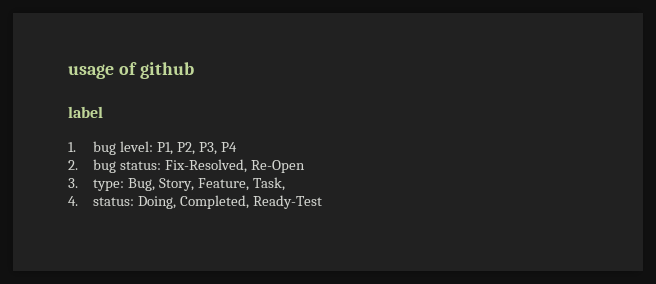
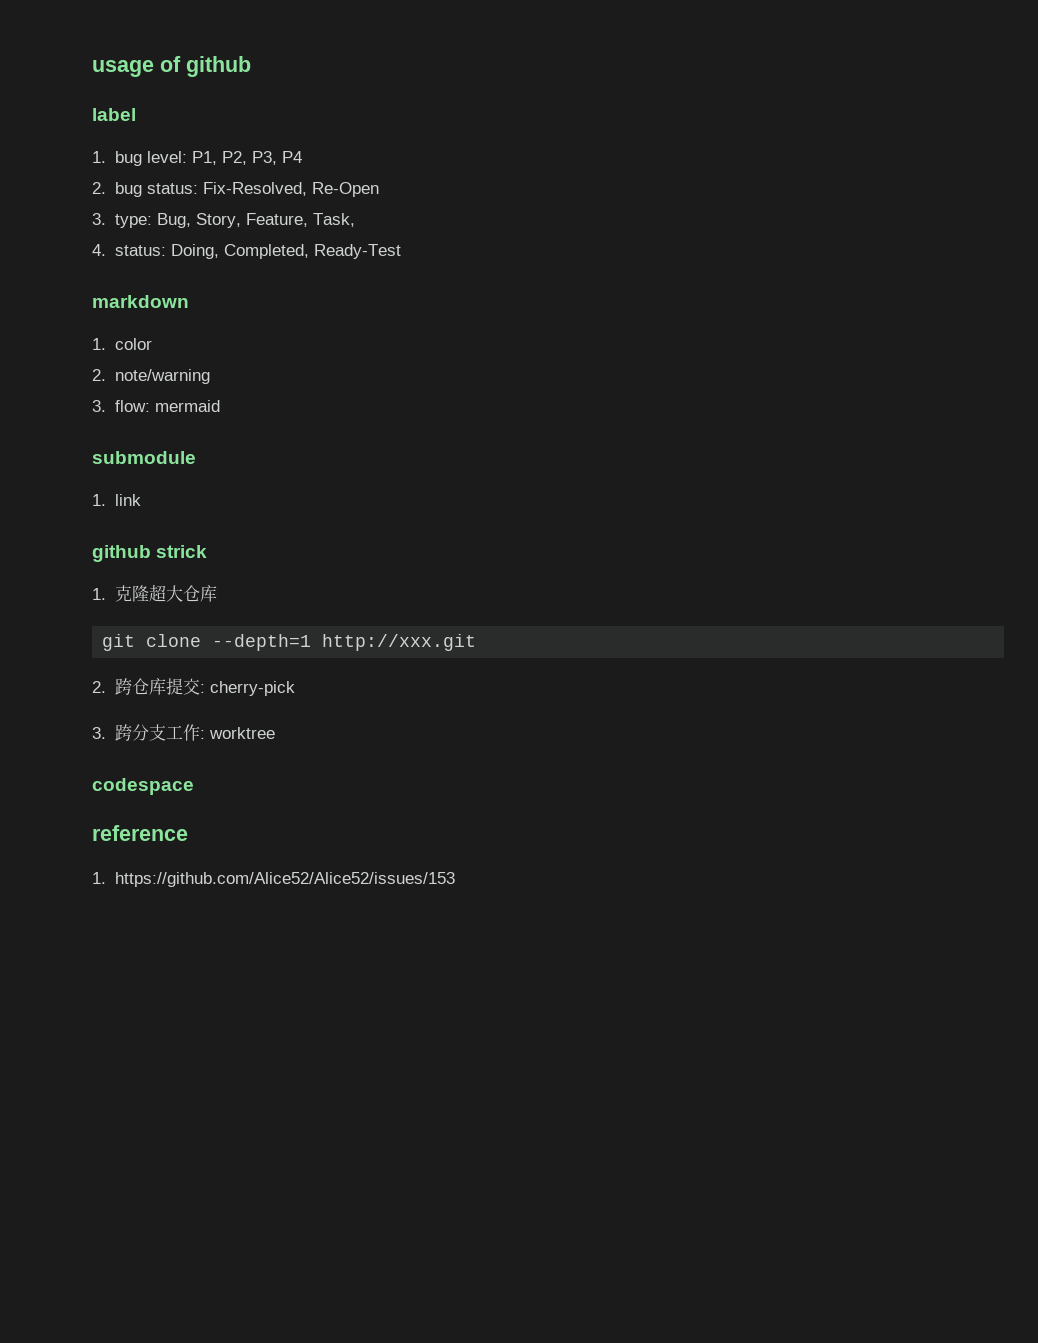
(322, 202) none -> [92,295,189,308] [92,338,153,350] [92,369,211,384] [92,400,221,412] [92,451,196,464] [92,494,142,506] [92,545,208,562] [92,584,218,602] [102,634,477,651] [92,678,296,696] [92,724,276,741] [92,778,194,795] [92,825,188,841] [92,872,456,887] // markdown // 1. color // 2. note/warning // 3. flow: mermaid // submodule // 1. link // github strick // 1.克隆超大仓库 // git clone --depth=1 http://xxx.git // 2.跨仓库提交: cherry-pick // 3.跨分支工作: worktree // codespace // reference // 1. https://github.com/Alice52/Alice52/issues/153

